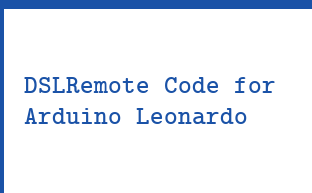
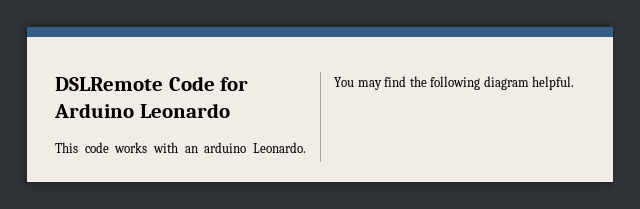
(248, 116) none -> [55,142,306,153] [334,76,575,90] // This code works with an arduino Leonardo. You may find the following diagram helpful.

